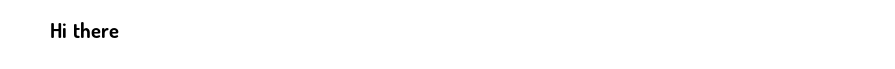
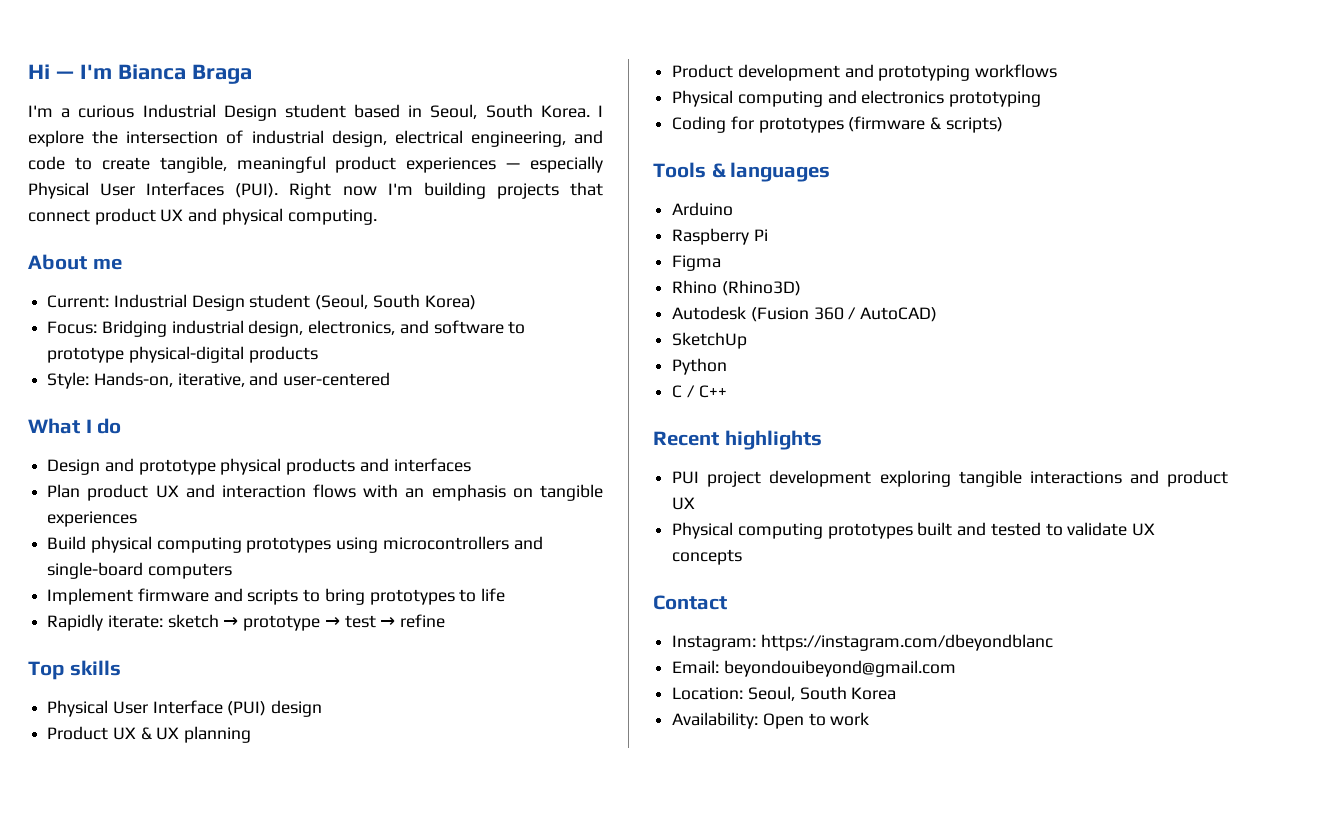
[72,22,119,38] there -> [55,64,252,84] [28,104,603,121] [28,130,603,147] [28,156,603,173] [28,182,603,199] [28,208,377,225] [28,254,122,270] [47,294,476,311] [47,320,526,337] [47,346,318,363] [47,372,391,389] [28,418,122,434] [47,458,471,475] [47,484,604,501] [47,511,138,527] [47,536,543,553] [47,562,232,579] [47,588,506,605] [47,614,446,631] [28,660,121,680] [47,700,323,717] [47,726,252,743] [672,64,1058,81] [672,90,1042,107] [672,116,1003,133] [653,162,831,182] [672,202,734,216] [672,228,768,245] [672,255,722,271] [672,280,801,296] [672,306,938,322] [672,332,748,349] [672,358,728,375] [672,385,727,398] [653,430,822,450] [672,470,1228,487] [672,497,696,510] [672,522,1156,539] [672,549,743,565] [653,595,727,610] [672,634,1053,651] [672,660,956,677] [672,686,897,701] [672,712,870,729] — I'm Bianca Braga // I'm a curious Industrial Design student based in Seoul, South Korea. I explore the intersection of industrial design, electrical engineering, and code to create tangible, meaningful product experiences — especially Physical User Interfaces (PUI). Right now I'm building projects that connect product UX and physical computing. // About me // Current: Industrial Design student (Seoul, South Korea) // Focus: Bridging industrial design, electronics, and software to prototype physical-digital products // Style: Hands-on, iterative, and user-centered // What I do // Design and prototype physical products and interfaces // Plan product UX and interaction flows with an emphasis on tangible experiences // Build physical computing prototypes using microcontrollers and single-board computers // Implement firmware and scripts to bring prototypes to life // Rapidly iterate: sketch → prototype → test → refine // Top skills // Physical User Interface (PUI) design // Product UX & UX planning // Product development and prototyping workflows // Physical computing and electronics prototyping // Coding for prototypes (firmware & scripts) // Tools & languages // Arduino // Raspberry Pi // Figma // Rhino (Rhino3D) // Autodesk (Fusion 360 / AutoCAD) // SketchUp // Python // C / C++ // Recent highlights // PUI project development exploring tangible interactions and product UX // Physical computing prototypes built and tested to validate UX concepts // Contact // Instagram: https://instagram.com/dbeyondblanc // Email: beyondouibeyond@gmail.com // Location: Seoul, South Korea // Availability: Open to work

